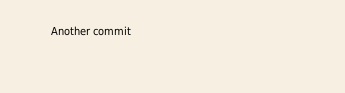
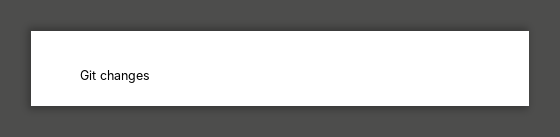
[51,26,131,36] Another commit -> [80,70,150,83] Git changes

